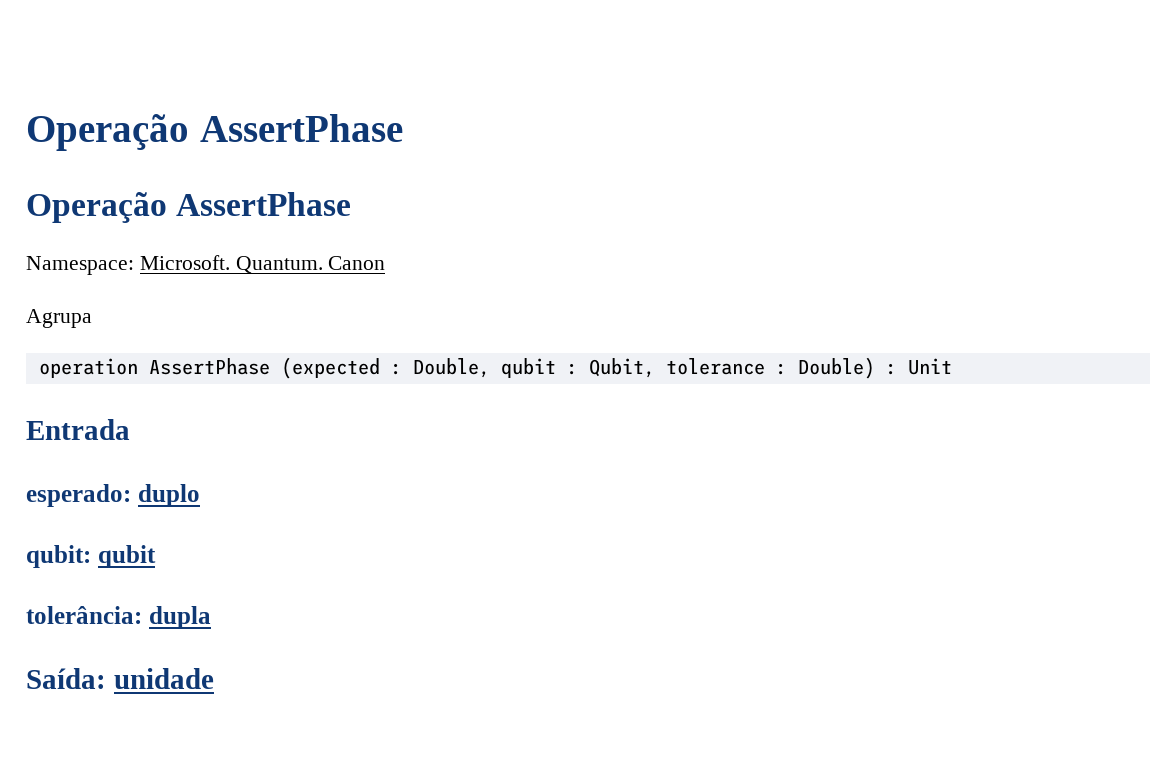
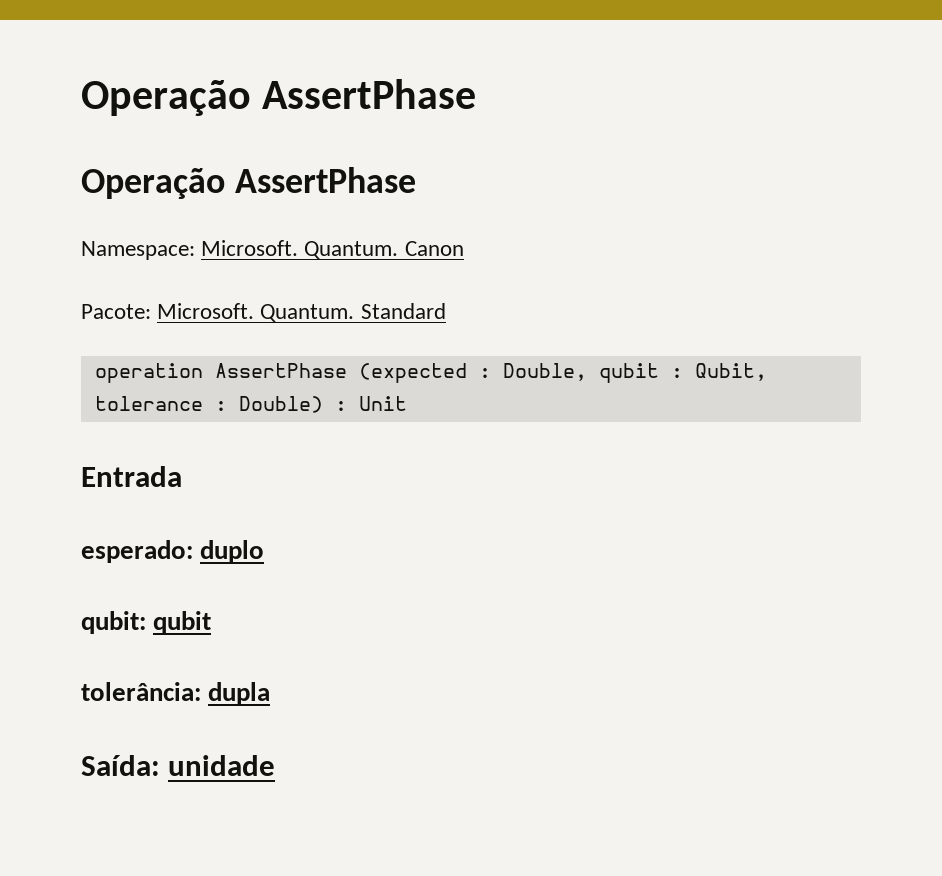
[26,309,92,328] Agrupa -> [81,303,446,322] Pacote: Microsoft. Quantum. Standard

